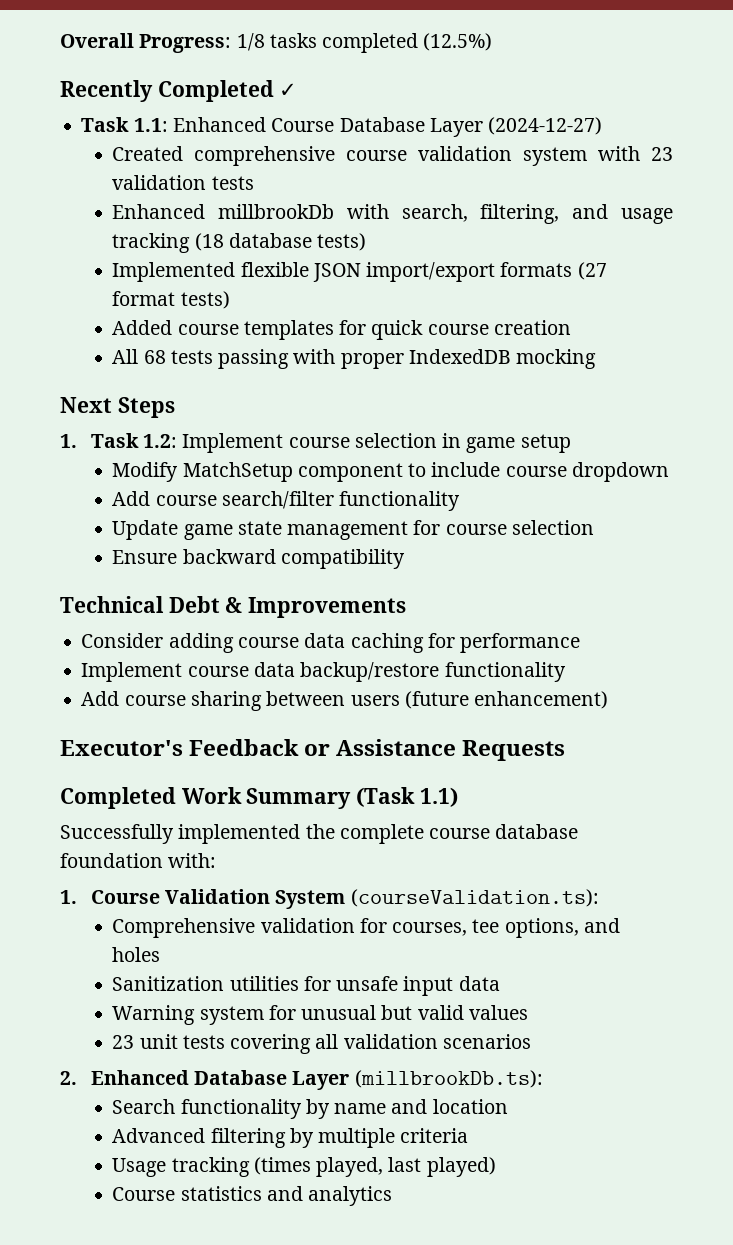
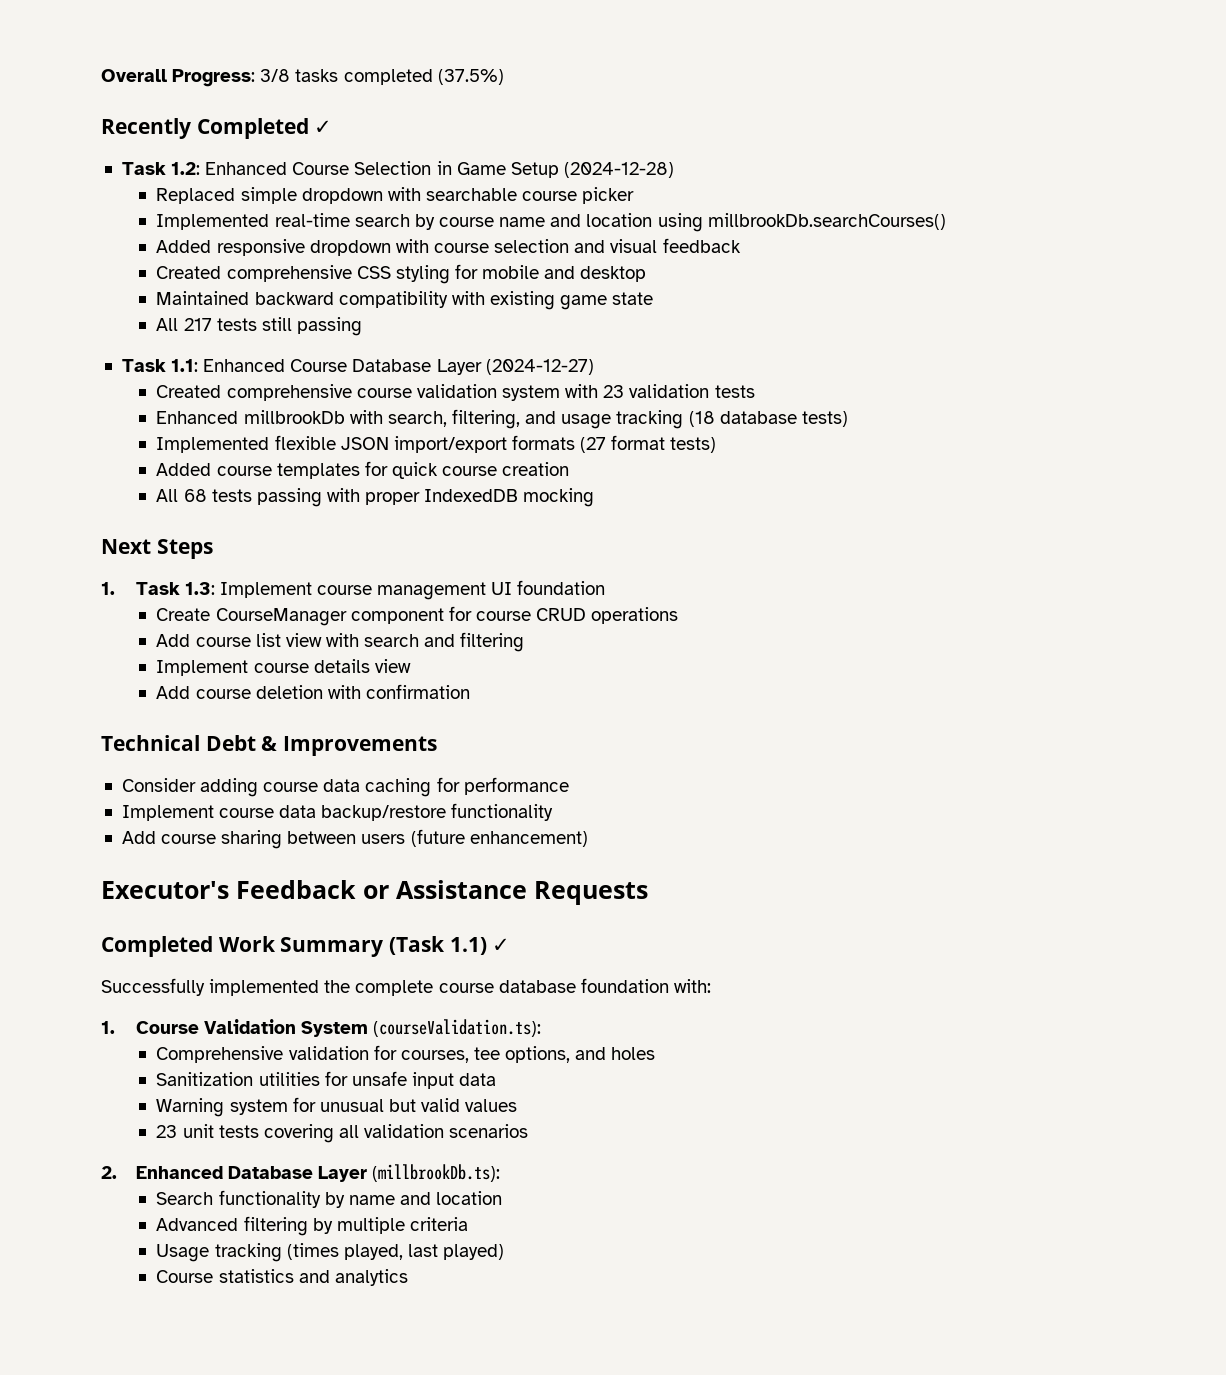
[236,33,265,51] 1/8 -> [260,69,291,82] 3/8
[423,33,493,51] (12.5%) -> [437,69,504,85] (37.5%)
(298, 90) none -> [121,161,674,178] [156,187,635,204] [156,213,946,232] [156,238,741,256] [156,264,647,284] [156,291,654,310] [156,317,363,336] // Task 1.2: Enhanced Course Selection in Game Setup (2024-12-28) // Replaced simple dropdown with searchable course picker // Implemented real-time search by course name and location using millbrookDb.searchCourses() // Added responsive dropdown with course selection and visual feedback // Created comprehensive CSS styling for mobile and desktop // Maintained backward compatibility with existing game state // All 217 tests still passing
[143,433,571,453] [112,462,669,482] [112,491,461,511] [112,520,594,540] [112,549,405,569] 1.2: Implement course selection in game setup // Modify MatchSetup component to include course dropdown // Add course search/filter functionality // Update game state management for course selection // Ensure backward compatibility -> [184,580,606,600] [156,606,679,626] [156,632,525,652] [156,659,411,676] [156,684,471,699] 1.3: Implement course management UI foundation // Create CourseManager component for course CRUD operations // Add course list view with search and filtering // Implement course details view // Add course deletion with confirmation
(458, 797) none -> [492,938,511,952] ✓

